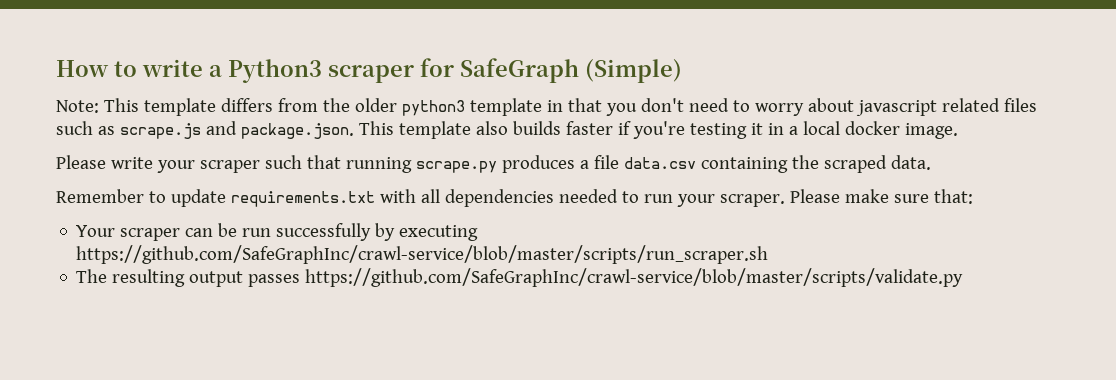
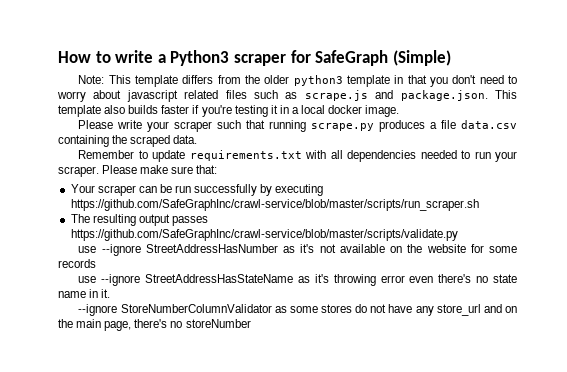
(964, 277) none -> [78,244,517,256] [58,259,96,268] [78,274,517,286] [58,289,111,298] [78,304,518,316] [58,319,251,331] // use --ignore StreetAddressHasNumber as it's not available on the website for some records // use --ignore StreetAddressHasStateName as it's throwing error even there's no state name in it. // --ignore StoreNumberColumnValidator as some stores do not have any store_url and on the main page, there's no storeNumber

